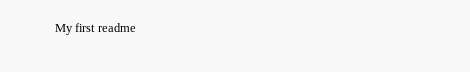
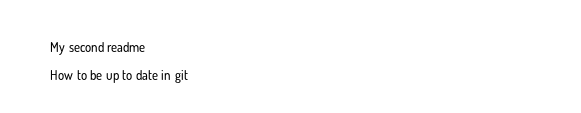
[75,23,96,32] first -> [68,42,104,52] second
(136, 27) none -> [50,70,188,83] // How to be up to date in git

